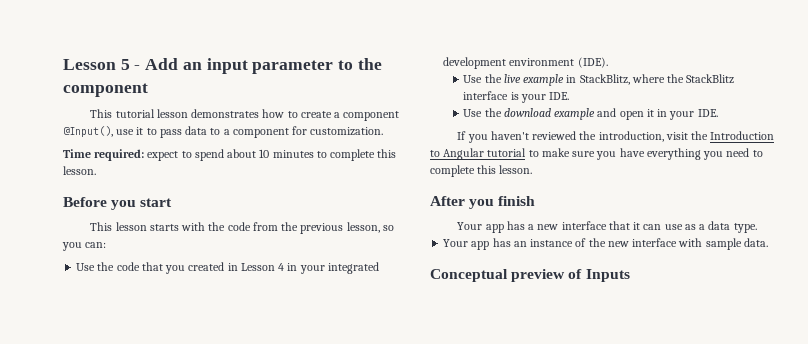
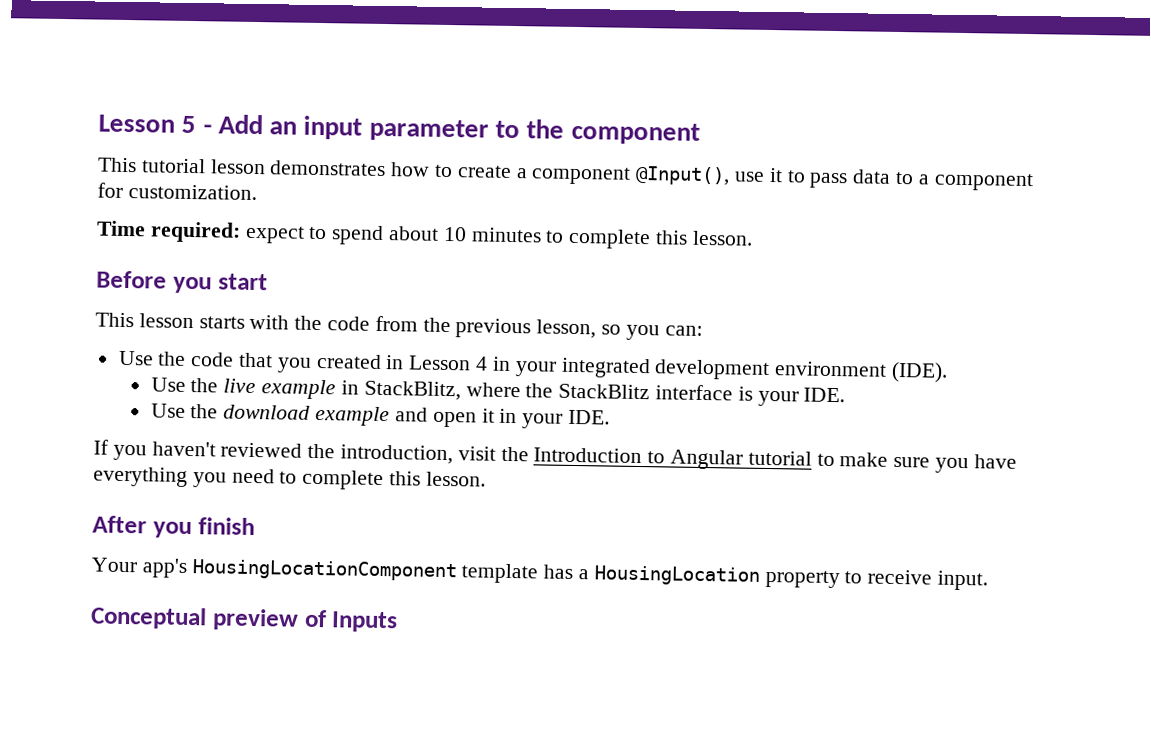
[485,221,757,233] [443,238,768,250] app has a new interface that it can use as a data type. // Your app has an instance of the new interface with sample data. -> [141,558,989,591] app's HousingLocationComponent template has a HousingLocation property to receive input.

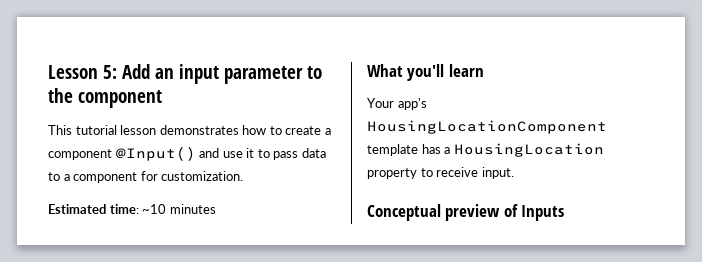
[98,114,212,134] Lesson 5 - -> [48,65,117,79] Lesson 5:
[635,165,731,186] @Input(), -> [115,147,220,161] @Input() and
[96,220,753,250] [96,270,268,294] [95,312,703,341] [117,350,948,383] [150,377,846,407] [150,403,610,429] [93,439,1017,474] [93,466,486,491] [92,515,255,539] Time required: expect to spend about 10 minutes to complete this lesson. // Before you start // This lesson starts with the code from the previous lesson, so you can: // Use the code that you created in Lesson 4 in your integrated development environment (IDE). // Use the live example in StackBlitz, where the StackBlitz interface is your IDE. // Use the download example and open it in your IDE. // If you haven't reviewed the introduction, visit the Introduction to Angular tutorial to make sure you have everything you need to complete this lesson. // After you finish -> [48,204,216,214] [367,64,484,81] Estimated time: ~10 minutes // What you'll learn

